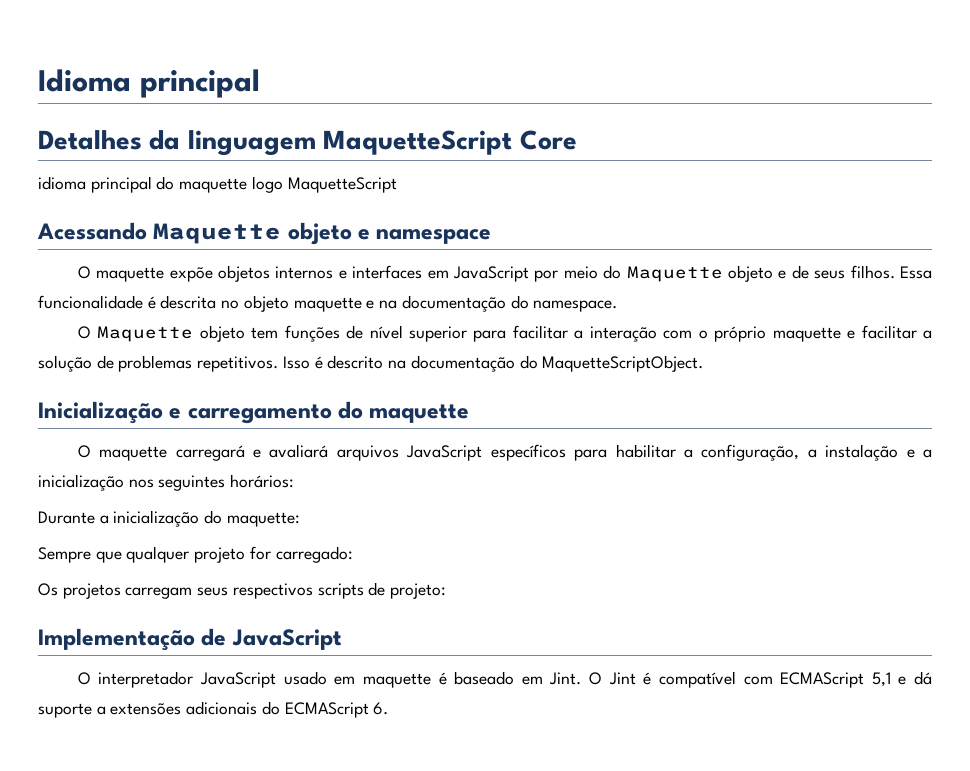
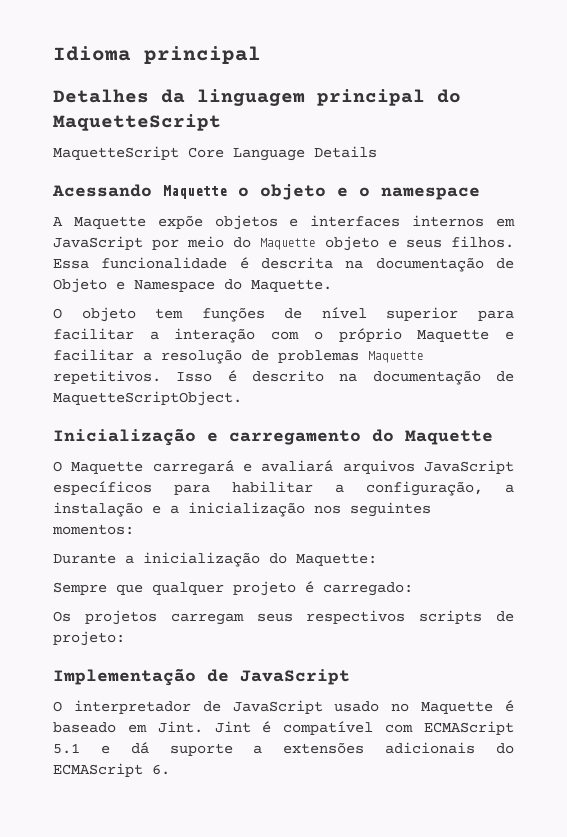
(316, 143) none -> [317,89,461,106] [53,114,221,131] principal do MaquetteScript //
[38,176,397,193] // idioma principal do maquette logo MaquetteScript -> [233,146,377,161] Language Details
[287,222,371,245] objeto e -> [238,184,370,200] o objeto e o
[77,266,165,282] O maquette -> [53,216,146,229] A Maquette
[275,266,334,279] internos -> (278, 222) none
(423, 272) none -> [412,215,485,227] internos
[791,265,809,279] de -> (397, 243) none
[221,295,618,312] [77,326,194,342] no objeto maquette e na documentação do namespace. // O Maquette -> [345,257,514,272] [53,278,332,293] [53,308,62,319] na documentação de Objeto e Namespace do Maquette. // O
[772,327,841,342] maquette -> [417,329,490,342] Maquette
[38,355,92,372] solução -> [161,349,242,364] resolução
(193, 363) none -> [368,351,424,363] Maquette
[519,355,538,369] do -> [495,371,514,382] de
[369,404,470,423] [77,445,168,461] maquette // O maquette -> [405,430,493,445] [53,461,144,474] Maquette // O Maquette
[230,474,295,488] horários: -> [52,524,134,535] momentos:
[226,512,300,527] maquette: -> [296,553,377,566] Maquette:
[249,546,271,560] for -> [305,581,314,593] é
(194, 679) none -> [202,701,221,712] de
[334,673,431,688] em maquette -> [391,701,494,714] no Maquette
[589,672,603,685] O -> (203, 727) none
[871,672,891,687] 5,1 -> [53,743,80,754] 5.1

